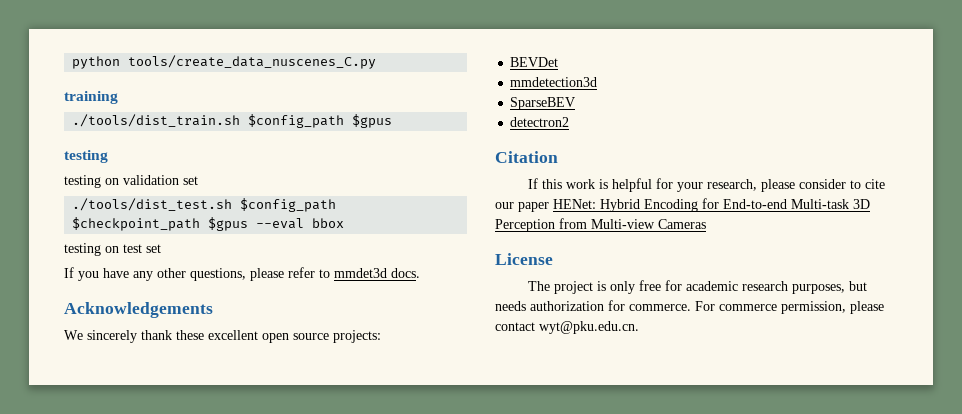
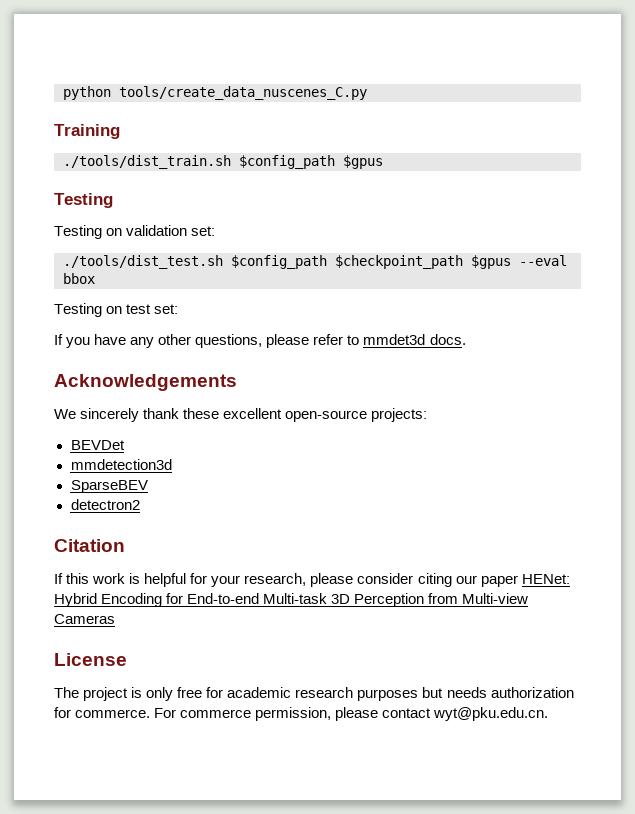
[64,91,118,104] training -> [54,124,120,139] Training
[64,150,108,163] [64,175,101,188] testing // testing -> [54,193,113,208] [54,225,102,239] Testing // Testing
[183,176,198,185] set -> [191,226,216,236] set:
[64,243,101,256] testing -> [54,303,102,317] Testing
[146,244,161,253] set -> [154,304,179,314] set:
[262,333,329,343] open source -> [285,410,368,422] open-source
[850,179,886,189] to cite -> [417,573,452,587] citing
[792,284,846,294] purposes, -> [357,689,419,701] purposes

